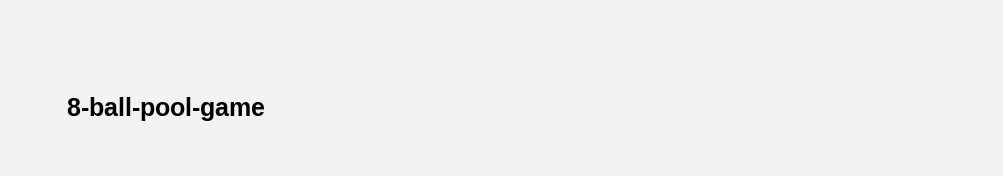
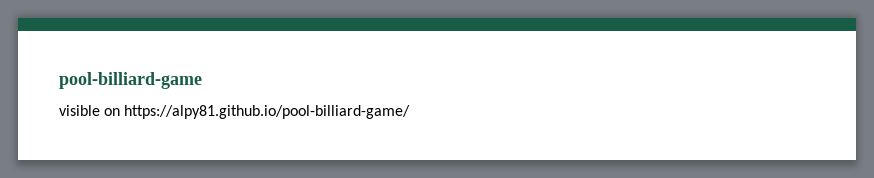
[67,97,265,121] 8-ball-pool-game -> [59,72,202,89] [59,105,411,119] pool-billiard-game // visible on https://alpy81.github.io/pool-billiard-game/

